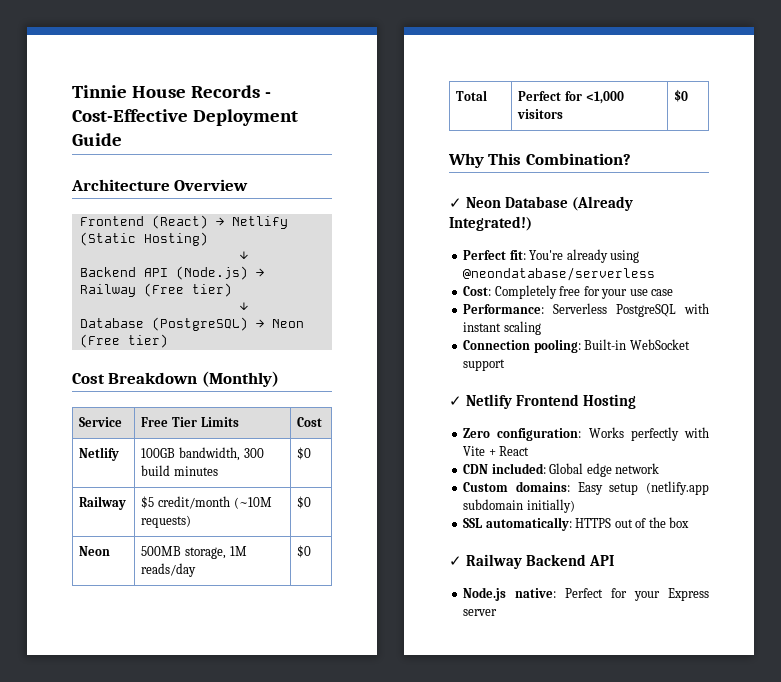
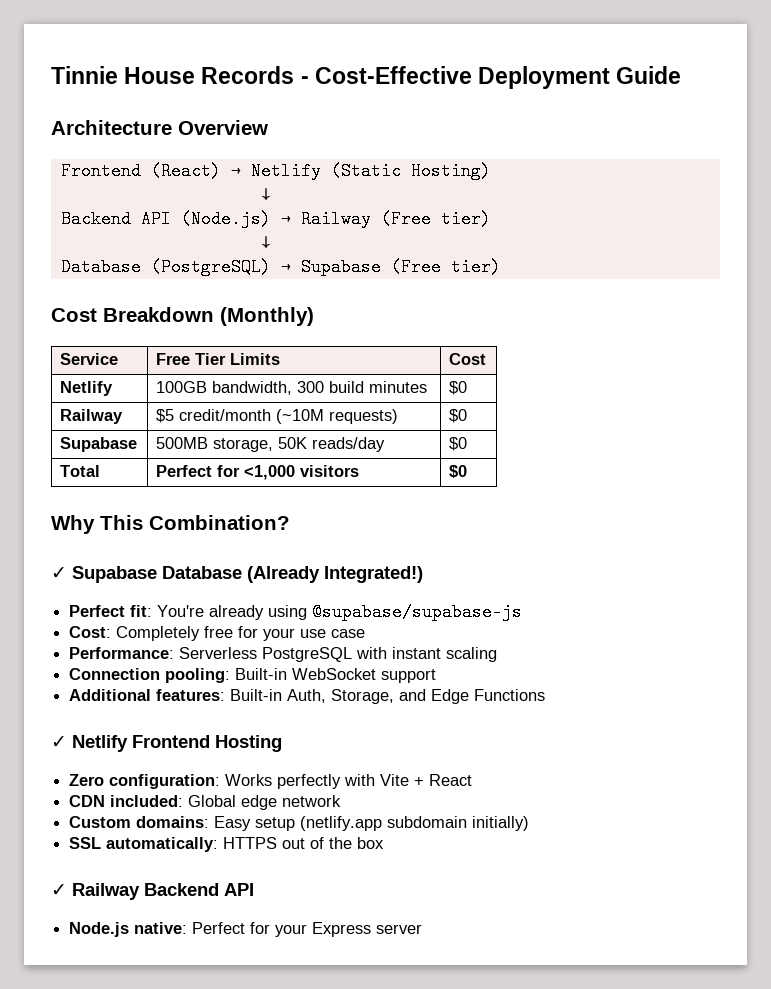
[271,319,304,328] Neon -> [300,258,381,276] Supabase
[79,546,111,556] Neon -> [60,437,138,452] Supabase
[229,546,247,556] 1M -> [278,437,308,449] 50K
[465,197,501,208] Neon -> [72,566,157,583] Supabase
[463,267,656,281] @neondatabase/serverless -> [312,603,523,621] @supabase/supabase-js
(506, 365) none -> [69,689,546,704] // Additional features: Built-in Auth, Storage, and Edge Functions

